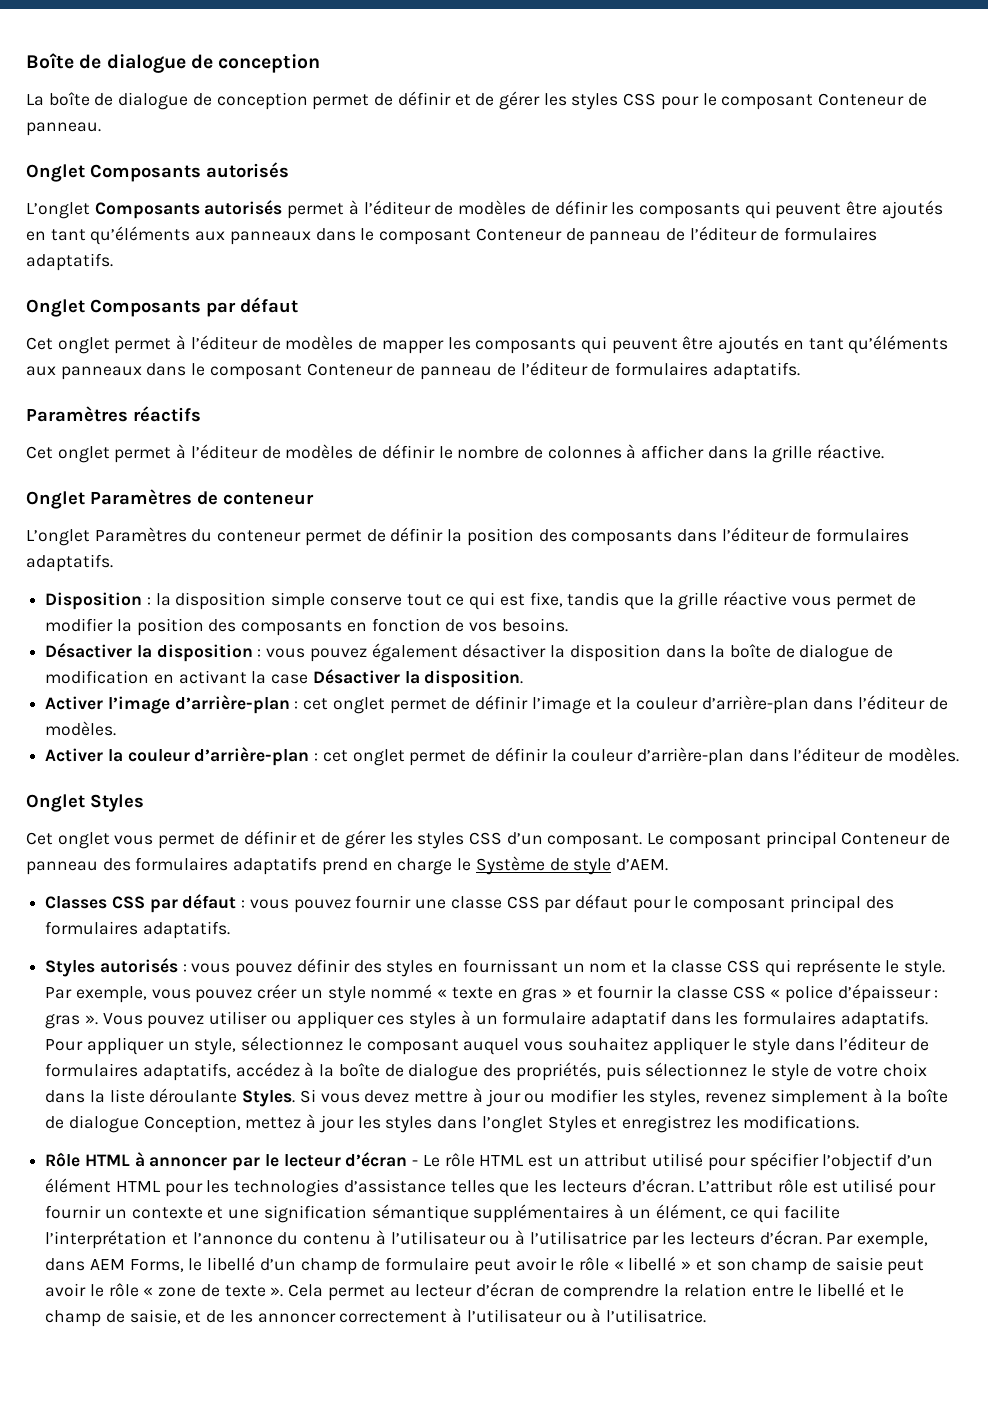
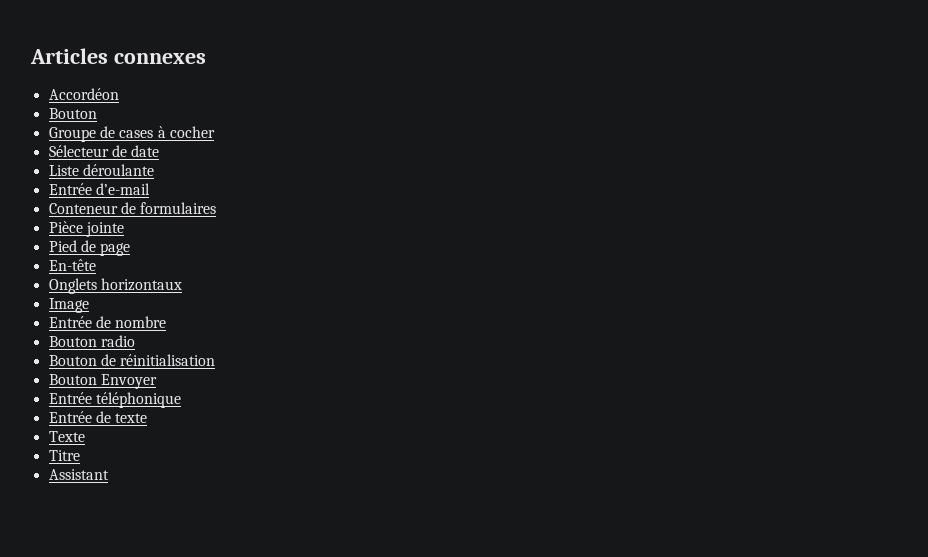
[26,53,321,73] [26,91,927,110] [26,122,101,136] [26,162,289,182] [26,200,943,219] [26,226,878,245] [26,253,113,271] [26,297,298,317] [26,335,949,354] [26,361,800,380] [26,406,201,422] [26,444,885,463] [26,489,314,509] [26,527,910,546] [26,554,113,572] [45,591,917,610] [45,618,568,636] [45,643,894,662] [45,669,524,688] [45,695,948,714] [45,721,117,736] [45,747,959,766] [26,794,144,812] [26,830,951,849] [26,856,668,875] [45,894,894,913] [45,921,230,939] [45,958,946,977] [45,984,939,1003] [45,1010,928,1029] [45,1036,930,1055] [45,1062,927,1081] [45,1088,949,1107] [45,1114,860,1133] [45,1152,934,1171] [45,1178,937,1197] [45,1204,840,1223] [45,1230,929,1249] [45,1256,925,1275] [45,1282,905,1301] [45,1308,706,1327] Boîte de dialogue de conception // La boîte de dialogue de conception permet de définir et de gérer les styles CSS pour le composant Conteneur de panneau. // Onglet Composants autorisés // L’onglet Composants autorisés permet à l’éditeur de modèles de définir les composants qui peuvent être ajoutés en tant qu’éléments aux panneaux dans le composant Conteneur de panneau de l’éditeur de formulaires adaptatifs. // Onglet Composants par défaut // Cet onglet permet à l’éditeur de modèles de mapper les composants qui peuvent être ajoutés en tant qu’éléments aux panneaux dans le composant Conteneur de panneau de l’éditeur de formulaires adaptatifs. // Paramètres réactifs // Cet onglet permet à l’éditeur de modèles de définir le nombre de colonnes à afficher dans la grille réactive. // Onglet Paramètres de conteneur // L’onglet Paramètres du conteneur permet de définir la position des composants dans l’éditeur de formulaires adaptatifs. // Disposition : la disposition simple conserve tout ce qui est fixe, tandis que la grille réactive vous permet de modifier la position des composants en fonction de vos besoins. // Désactiver la disposition : vous pouvez également désactiver la disposition dans la boîte de dialogue de modification en activant la case Désactiver la disposition. // Activer l’image d’arrière-plan : cet onglet permet de définir l’image et la couleur d’arrière-plan dans l’éditeur de modèles. // Activer la couleur d’arrière-plan : cet onglet permet de définir la couleur d’arrière-plan dans l’éditeur de modèles. // Onglet Styles // Cet onglet vous permet de définir et de gérer les styles CSS d’un composant. Le composant principal Conteneur de panneau des formulaires adaptatifs prend en charge le Système de style d’AEM. // Classes CSS par défaut : vous pouvez fournir une classe CSS par défaut pour le composant principal des formulaires adaptatifs. // Styles autorisés : vous pouvez définir des styles en fournissant un nom et la classe CSS qui représente le style. Par exemple, vous pouvez créer un style nommé « texte en gras » et fournir la classe CSS « police d’épaisseur : gras ». Vous pouvez utiliser ou appliquer ces styles à un formulaire adaptatif dans les formulaires adaptatifs. Pour appliquer un style, sélectionnez le composant auquel vous souhaitez appliquer le style dans l’éditeur de formulaires adaptatifs, accédez à la boîte de dialogue des propriétés, puis sélectionnez le style de votre choix dans la liste déroulante Styles. Si vous devez mettre à jour ou modifier les styles, revenez simplement à la boîte de dialogue Conception, mettez à jour les styles dans l’onglet Styles et enregistrez les modifications. // Rôle HTML à annoncer par le lecteur d’écran - Le rôle HTML est un attribut utilisé pour spécifier l’objectif d’un élément HTML pour les technologies d’assistance telles que les lecteurs d’écran. L’attribut rôle est utilisé pour fournir un contexte et une signification sémantique supplémentaires à un élément, ce qui facilite l’interprétation et l’annonce du contenu à l’utilisateur ou à l’utilisatrice par les lecteurs d’écran. Par exemple, dans AEM Forms, le libellé d’un champ de formulaire peut avoir le rôle « libellé » et son champ de saisie peut avoir le rôle « zone de texte ». Cela permet au lecteur d’écran de comprendre la relation entre le libellé et le champ de saisie, et de les annoncer correctement à l’utilisateur ou à l’utilisatrice. -> [30,48,206,64] [48,88,119,100] [48,108,97,119] [48,126,215,142] [48,145,160,157] [48,164,154,176] [48,183,150,195] [48,202,217,214] [48,221,124,237] [48,240,131,256] [48,259,96,271] [48,278,182,294] [48,298,89,313] [48,316,167,328] [48,335,135,347] [48,354,216,366] [48,374,157,389] [48,392,181,408] [48,411,148,423] [48,431,85,442] [48,450,80,461] [48,469,109,480] Articles connexes // Accordéon // Bouton // Groupe de cases à cocher // Sélecteur de date // Liste déroulante // Entrée d’e-mail // Conteneur de formulaires // Pièce jointe // Pied de page // En-tête // Onglets horizontaux // Image // Entrée de nombre // Bouton radio // Bouton de réinitialisation // Bouton Envoyer // Entrée téléphonique // Entrée de texte // Texte // Titre // Assistant

